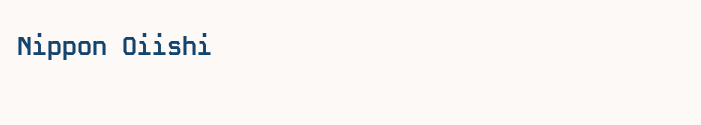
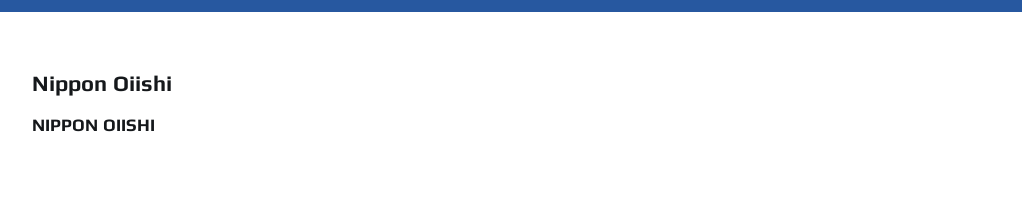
(212, 44) none -> [32,119,155,132] // NIPPON OIISHI

